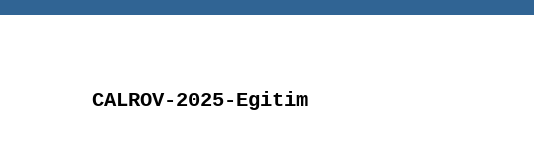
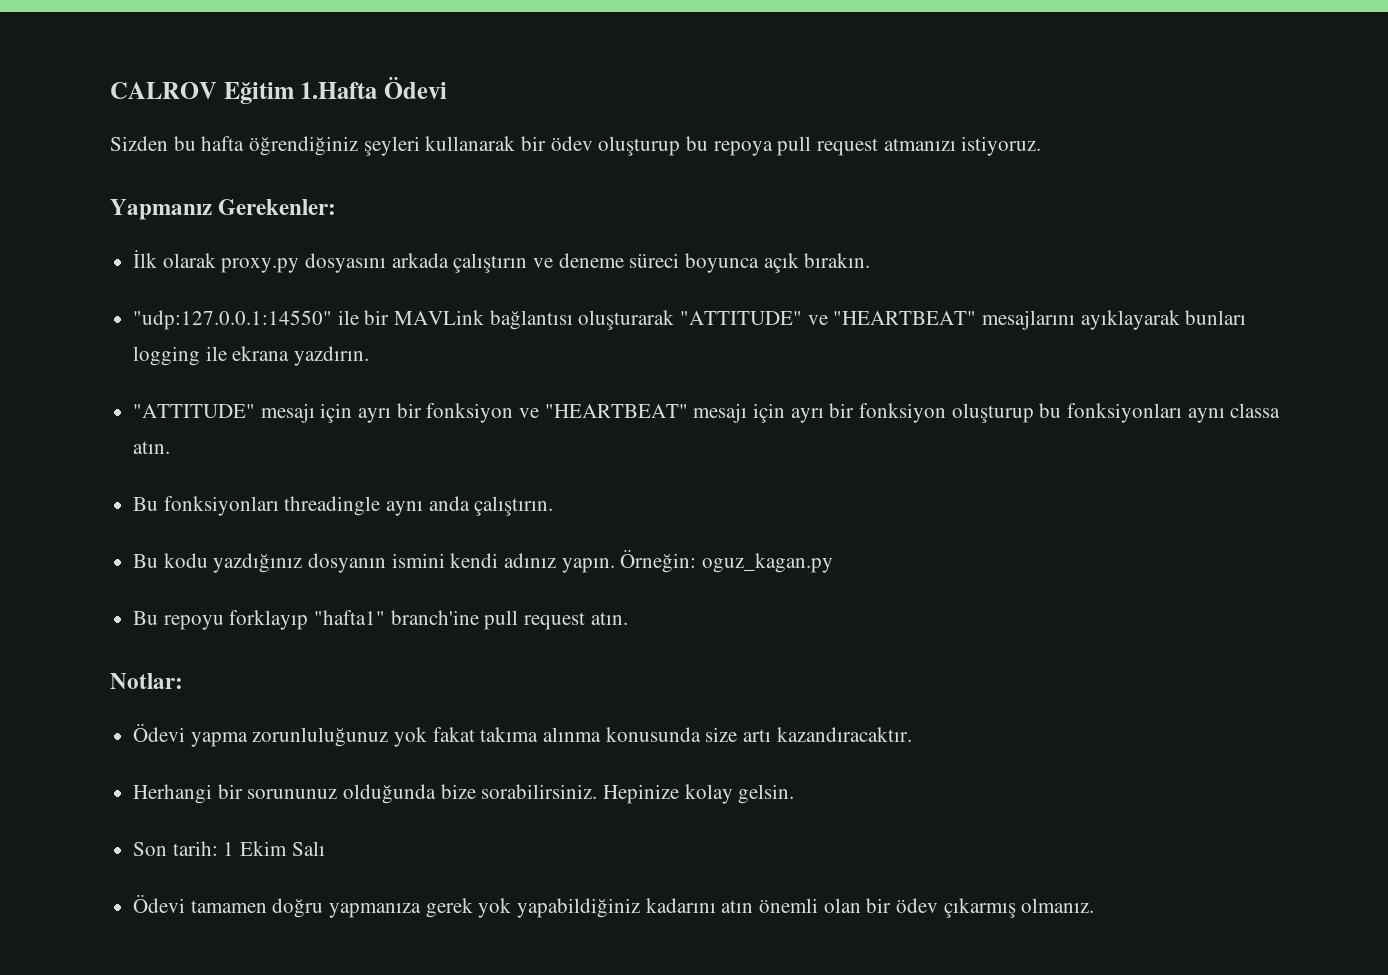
[92,91,308,110] CALROV-2025-Egitim -> [110,76,447,104] [110,136,1042,156] [110,199,337,220] [133,250,871,273] [133,310,1247,330] [133,346,370,366] [133,403,1281,423] [133,441,171,454] [133,496,554,516] [133,549,834,573] [133,610,628,630] [110,673,183,689] [133,723,912,747] [133,784,795,804] [133,841,325,856] [133,894,1095,918] CALROV Eğitim 1.Hafta Ödevi // Sizden bu hafta öğrendiğiniz şeyleri kullanarak bir ödev oluşturup bu repoya pull request atmanızı istiyoruz. // Yapmanız Gerekenler: // İlk olarak proxy.py dosyasını arkada çalıştırın ve deneme süreci boyunca açık bırakın. // "udp:127.0.0.1:14550" ile bir MAVLink bağlantısı oluşturarak "ATTITUDE" ve "HEARTBEAT" mesajlarını ayıklayarak bunları logging ile ekrana yazdırın. // "ATTITUDE" mesajı için ayrı bir fonksiyon ve "HEARTBEAT" mesajı için ayrı bir fonksiyon oluşturup bu fonksiyonları aynı classa atın. // Bu fonksiyonları threadingle aynı anda çalıştırın. // Bu kodu yazdığınız dosyanın ismini kendi adınız yapın. Örneğin: oguz_kagan.py // Bu repoyu forklayıp "hafta1" branch'ine pull request atın. // Notlar: // Ödevi yapma zorunluluğunuz yok fakat takıma alınma konusunda size artı kazandıracaktır. // Herhangi bir sorununuz olduğunda bize sorabilirsiniz. Hepinize kolay gelsin. // Son tarih: 1 Ekim Salı // Ödevi tamamen doğru yapmanıza gerek yok yapabildiğiniz kadarını atın önemli olan bir ödev çıkarmış olmanız.

